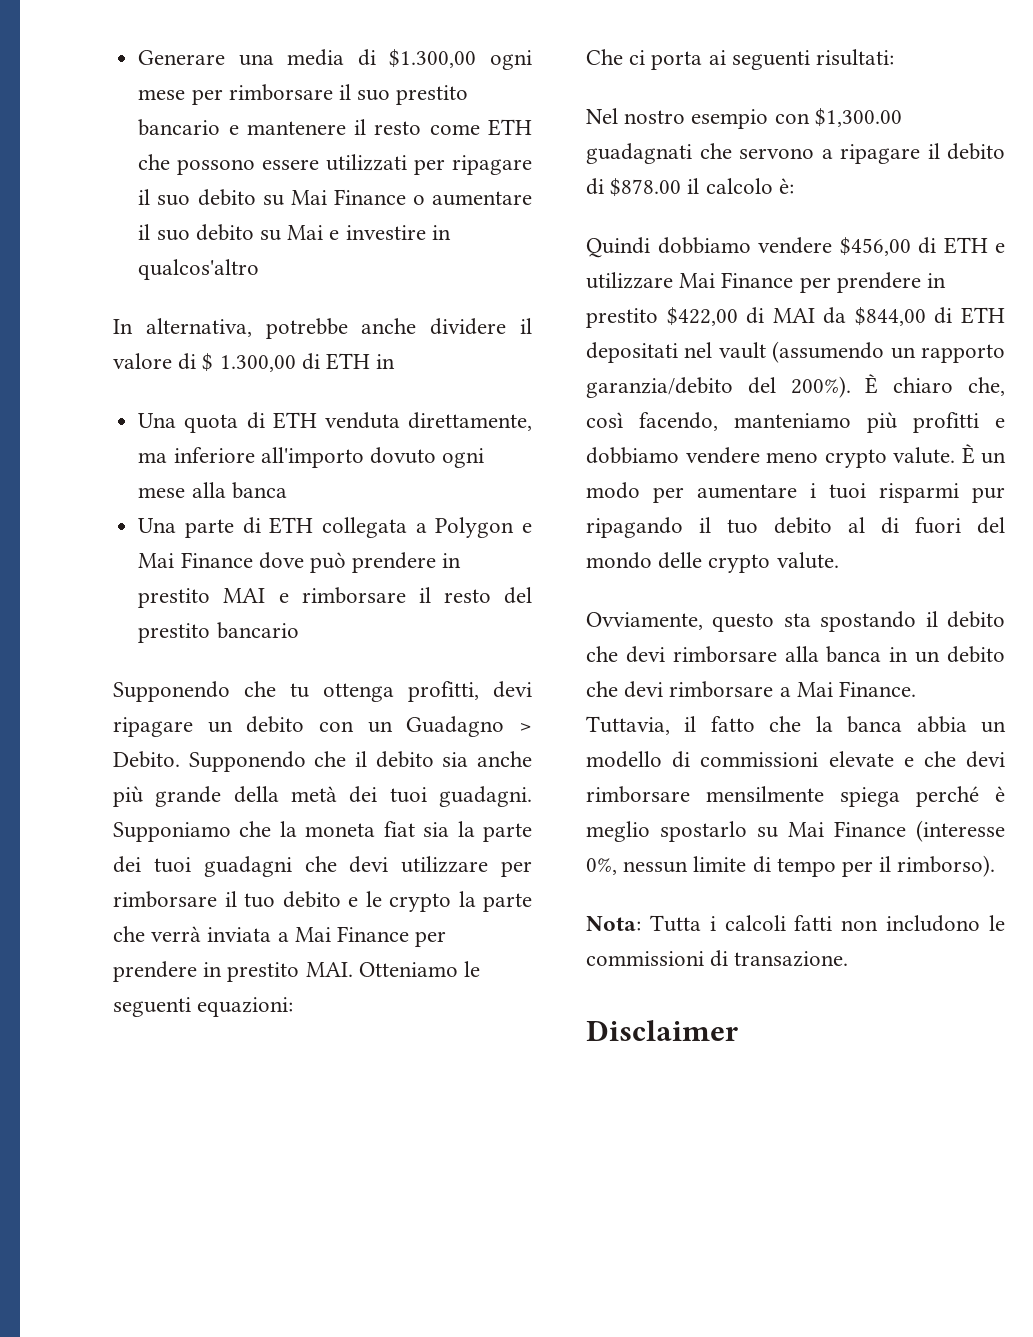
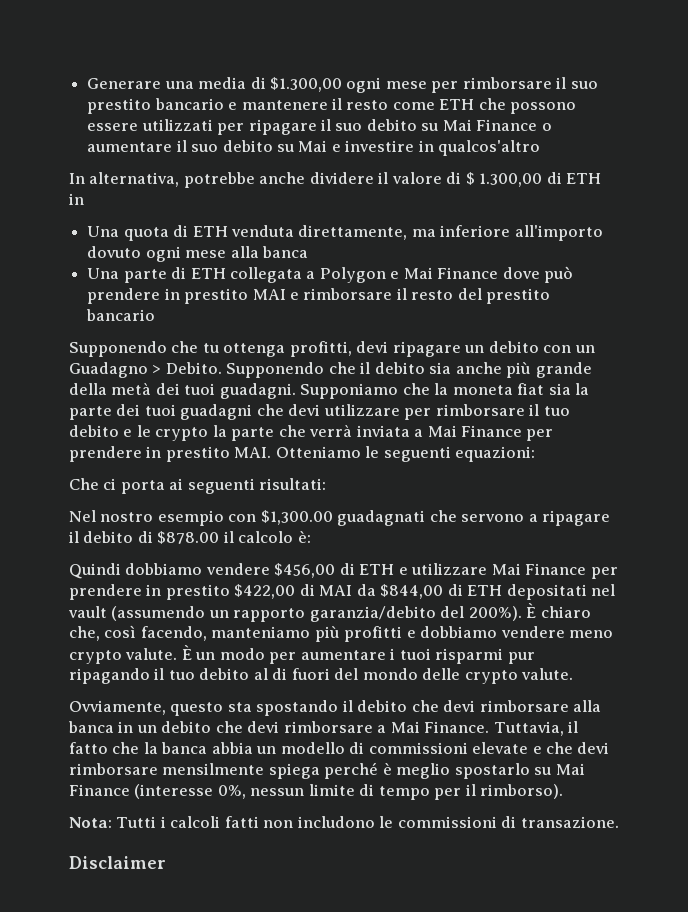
[649,915,701,932] Tutta -> [116,816,157,828] Tutti

